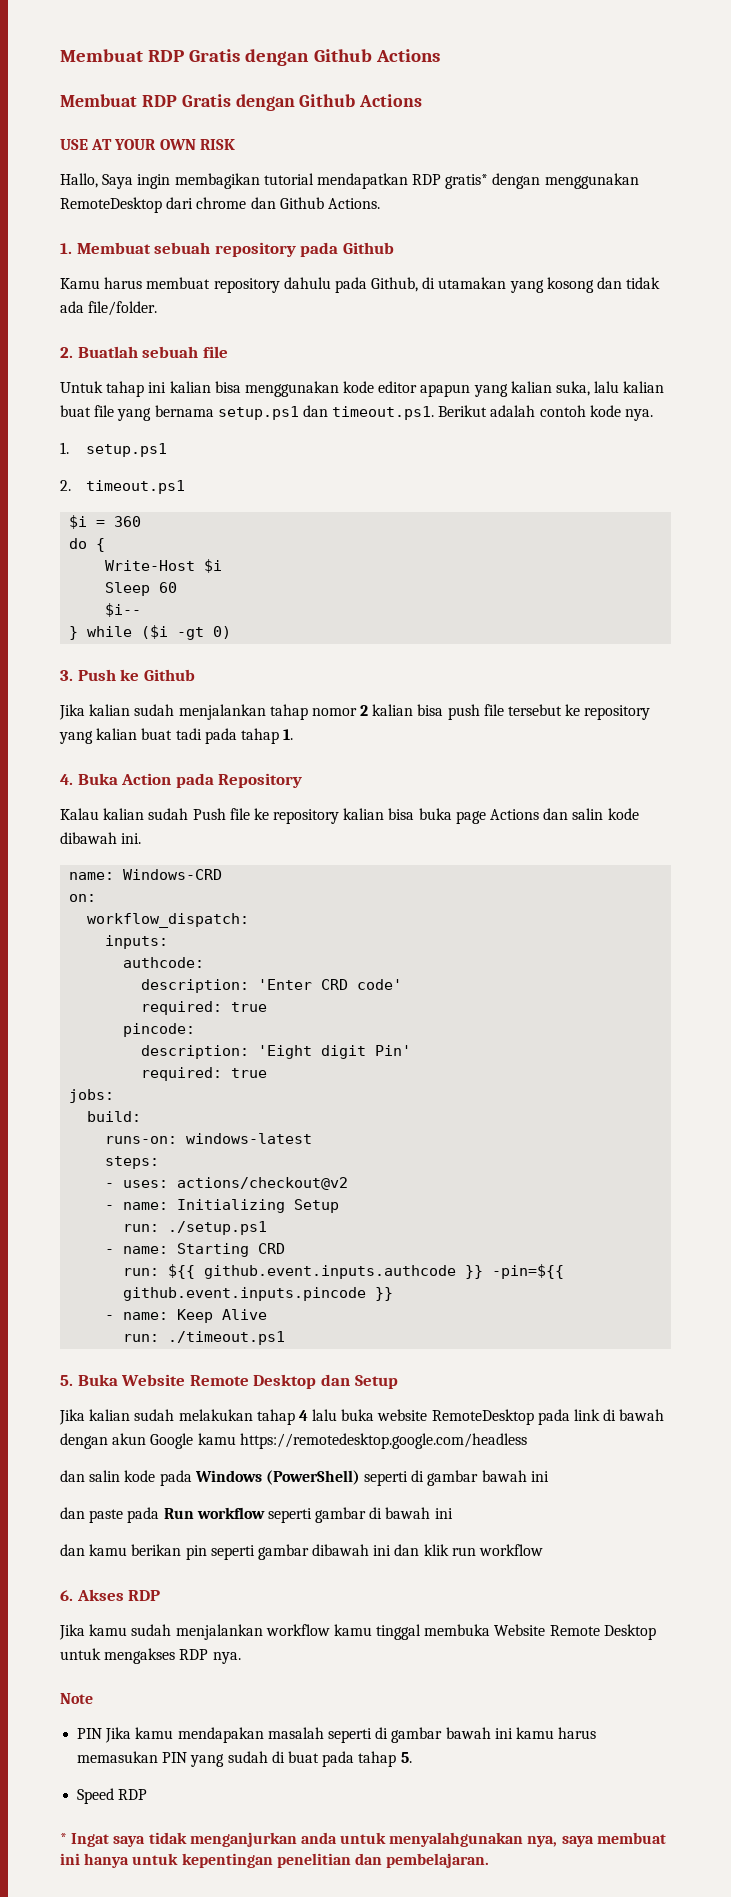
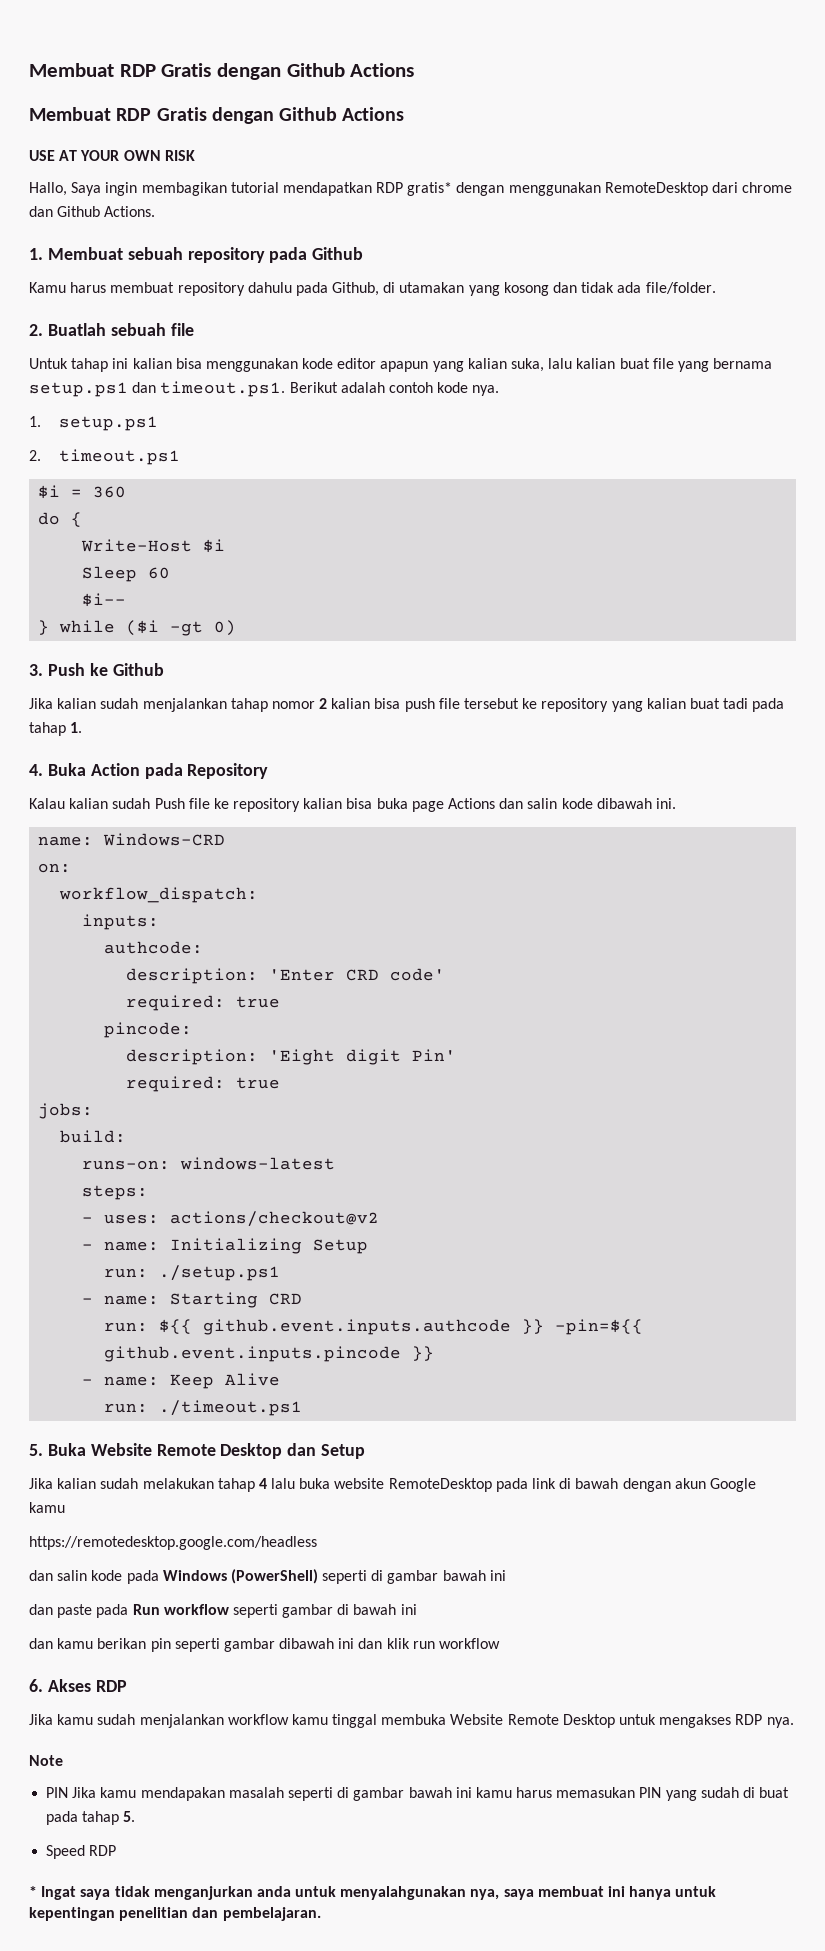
(236, 1439) none -> (65, 1507) //

